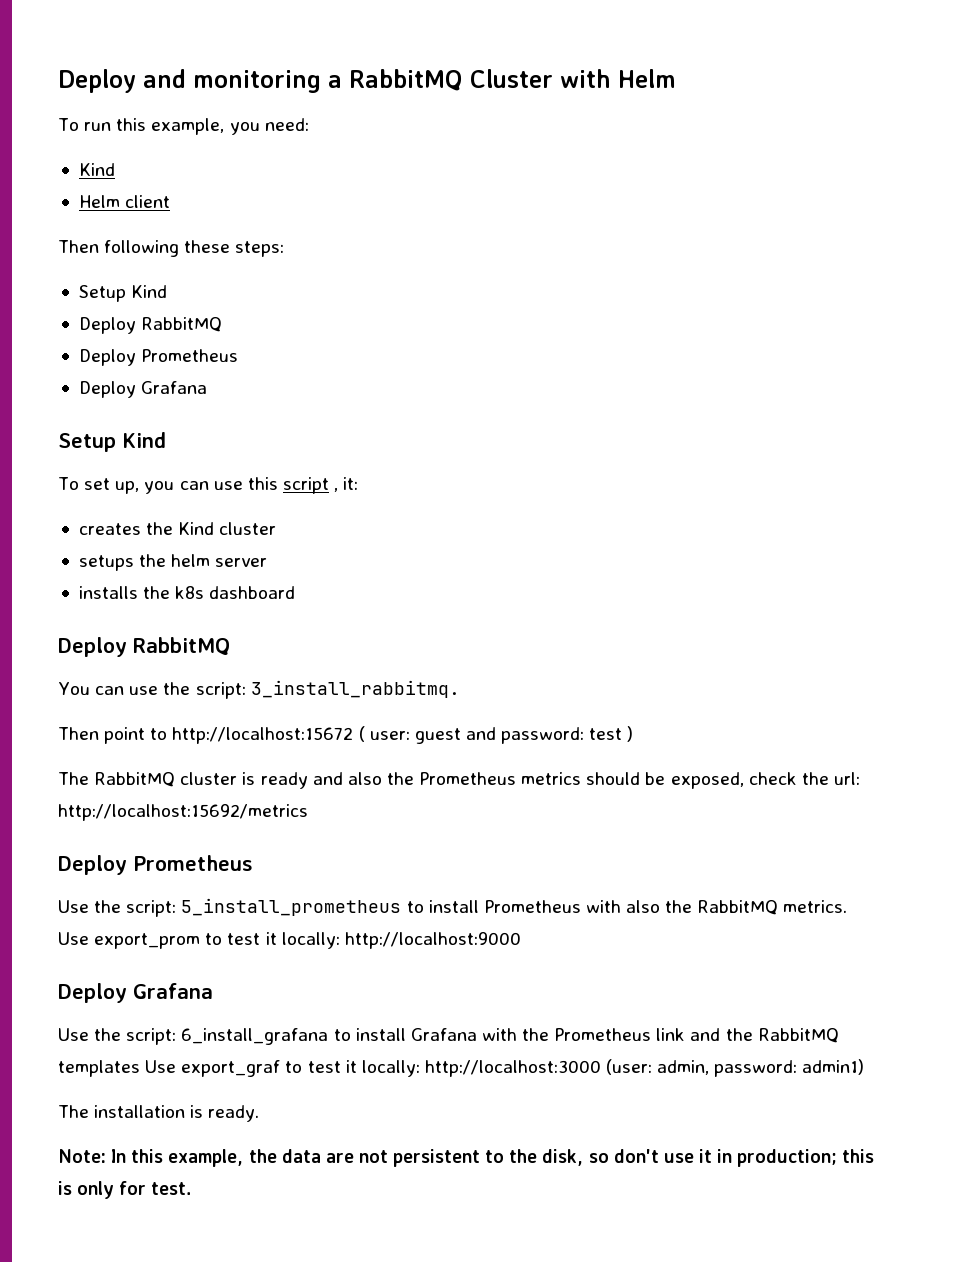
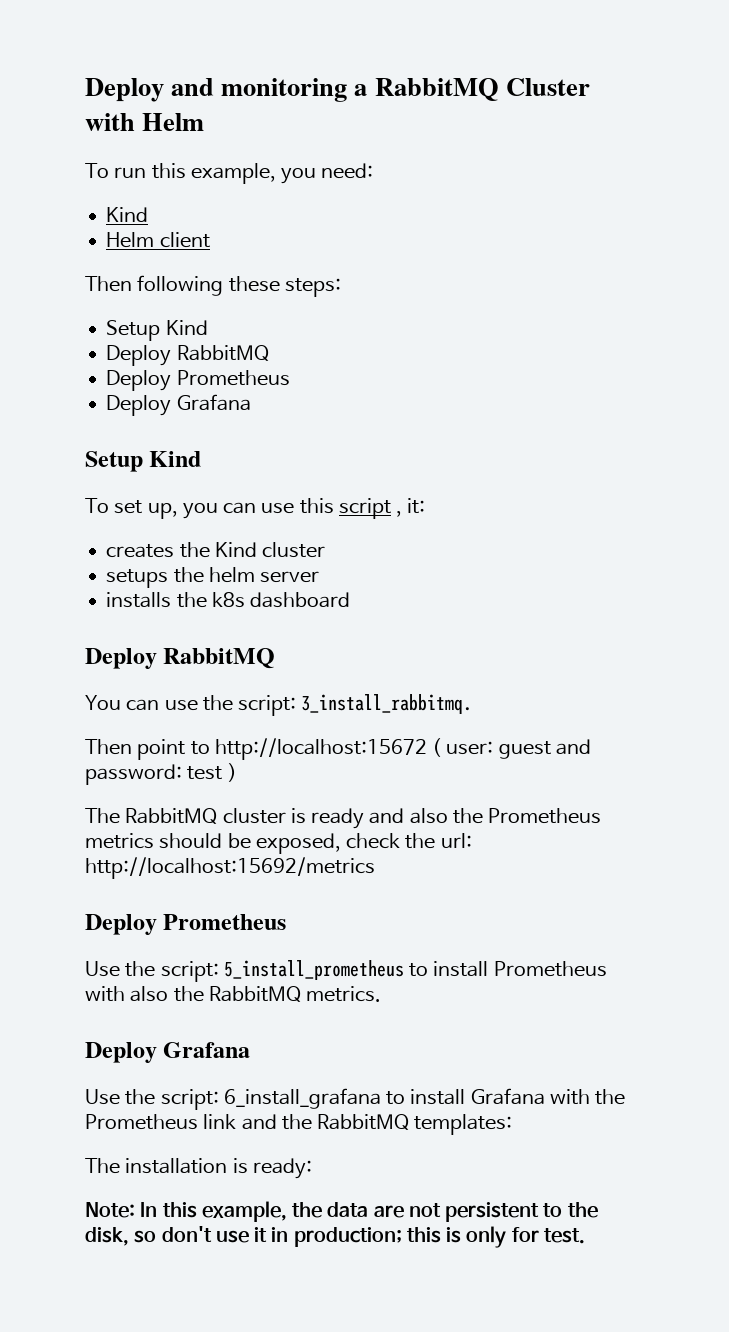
[58,932,521,949] Use export_prom to test it locally: http://localhost:9000 -> (382, 994) none
[58,1059,865,1077] templates Use export_graf to test it locally: http://localhost:3000 (user: admin, password: admin1) -> [414,1114,513,1135] templates:
[208,1105,260,1122] ready. -> [252,1158,312,1179] ready:

